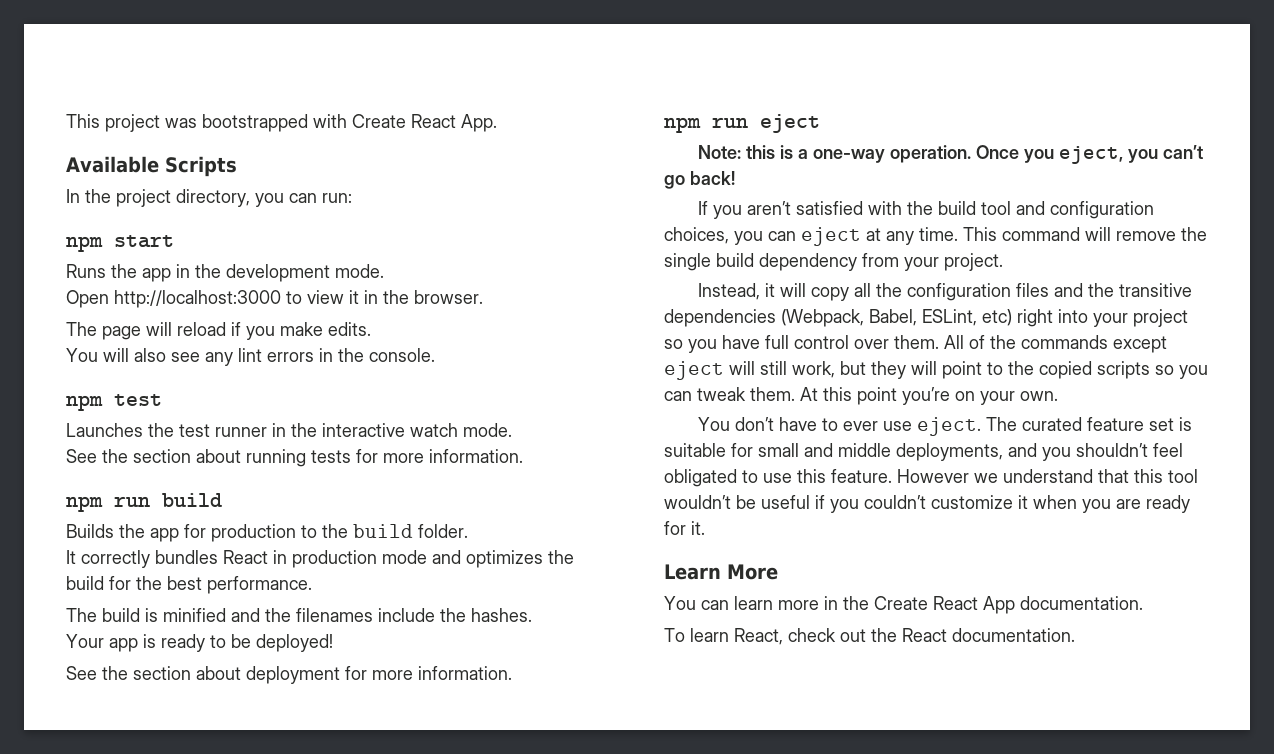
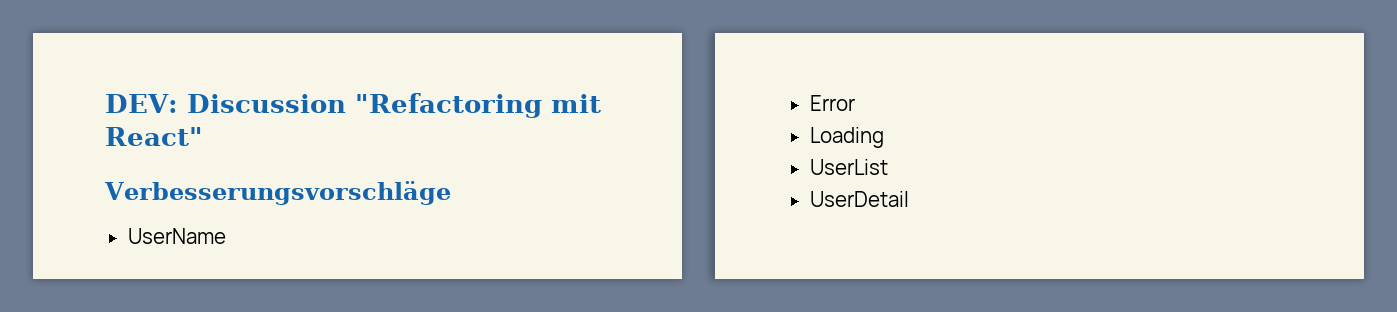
[66,114,497,132] [66,156,237,177] [66,189,352,207] [66,235,174,252] [66,264,384,282] [66,290,483,308] [66,322,371,340] [66,348,435,366] [66,394,162,411] [66,423,512,437] [66,449,523,467] [66,493,222,512] [66,524,468,542] [66,550,574,568] [66,576,312,594] [66,608,532,622] [66,634,333,652] [66,666,512,684] [664,114,820,133] [698,145,1204,164] [664,171,735,189] [698,201,1155,219] [664,227,1207,246] [664,253,1003,271] [698,283,1193,301] [664,309,1188,327] [664,335,1167,353] [664,361,1208,380] [664,387,1058,405] [698,417,1193,436] [664,443,1183,461] [664,469,1198,487] [664,495,1190,513] [664,521,705,535] [664,564,778,580] [664,596,1143,614] [664,628,1075,645] This project was bootstrapped with Create React App. // Available Scripts // In the project directory, you can run: // npm start // Runs the app in the development mode. // Open http://localhost:3000 to view it in the browser. // The page will reload if you make edits. // You will also see any lint errors in the console. // npm test // Launches the test runner in the interactive watch mode. // See the section about running tests for more information. // npm run build // Builds the app for production to the build folder. // It correctly bundles React in production mode and optimizes the build for the best performance. // The build is minified and the filenames include the hashes. // Your app is ready to be deployed! // See the section about deployment for more information. // npm run eject // Note: this is a one-way operation. Once you eject, you can’t go back! // If you aren’t satisfied with the build tool and configuration choices, you can eject at any time. This command will remove the single build dependency from your project. // Instead, it will copy all the configuration files and the transitive dependencies (Webpack, Babel, ESLint, etc) right into your project so you have full control over them. All of the commands except eject will still work, but they will point to the copied scripts so you can tweak them. At this point you’re on your own. // You don’t have to ever use eject. The curated feature set is suitable for small and middle deployments, and you shouldn’t feel obligated to use this feature. However we understand that this tool wouldn’t be useful if you couldn’t customize it when you are ready for it. // Learn More // You can learn more in the Create React App documentation. // To learn React, check out the React documentation. -> [105,93,601,118] [105,127,203,146] [104,181,451,205] [127,228,226,244] [809,95,855,111] [809,127,884,148] [809,159,888,175] [809,191,909,207] DEV: Discussion "Refactoring mit React" // Verbesserungsvorschläge // UserName // Error // Loading // UserList // UserDetail

